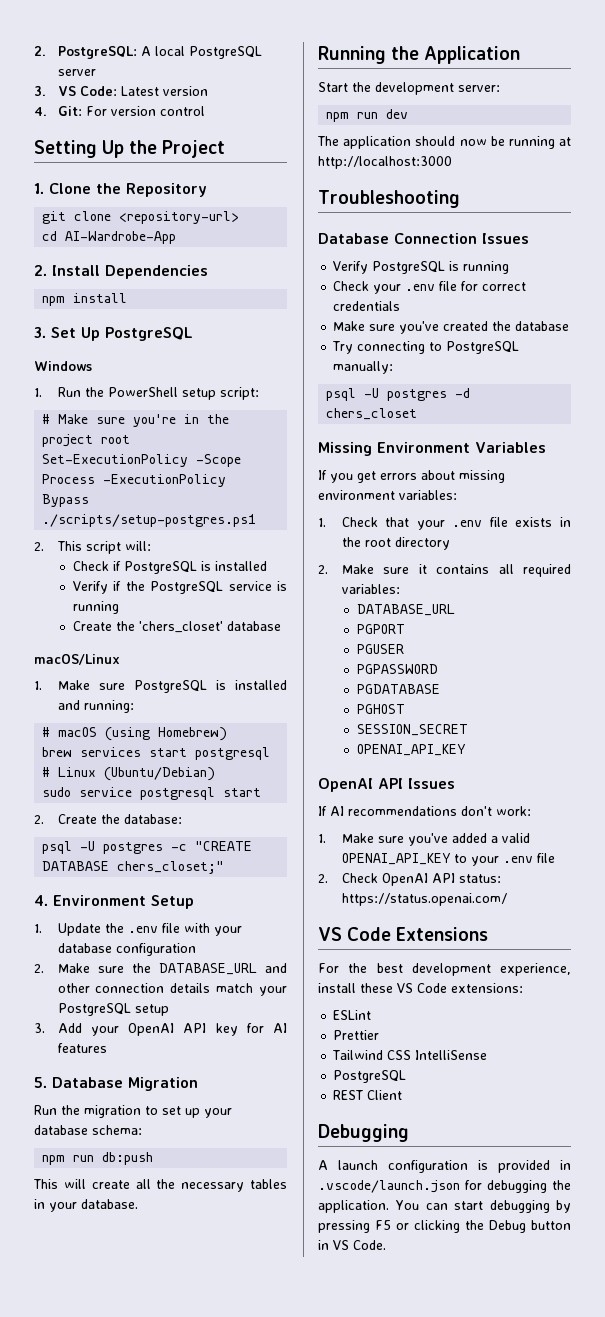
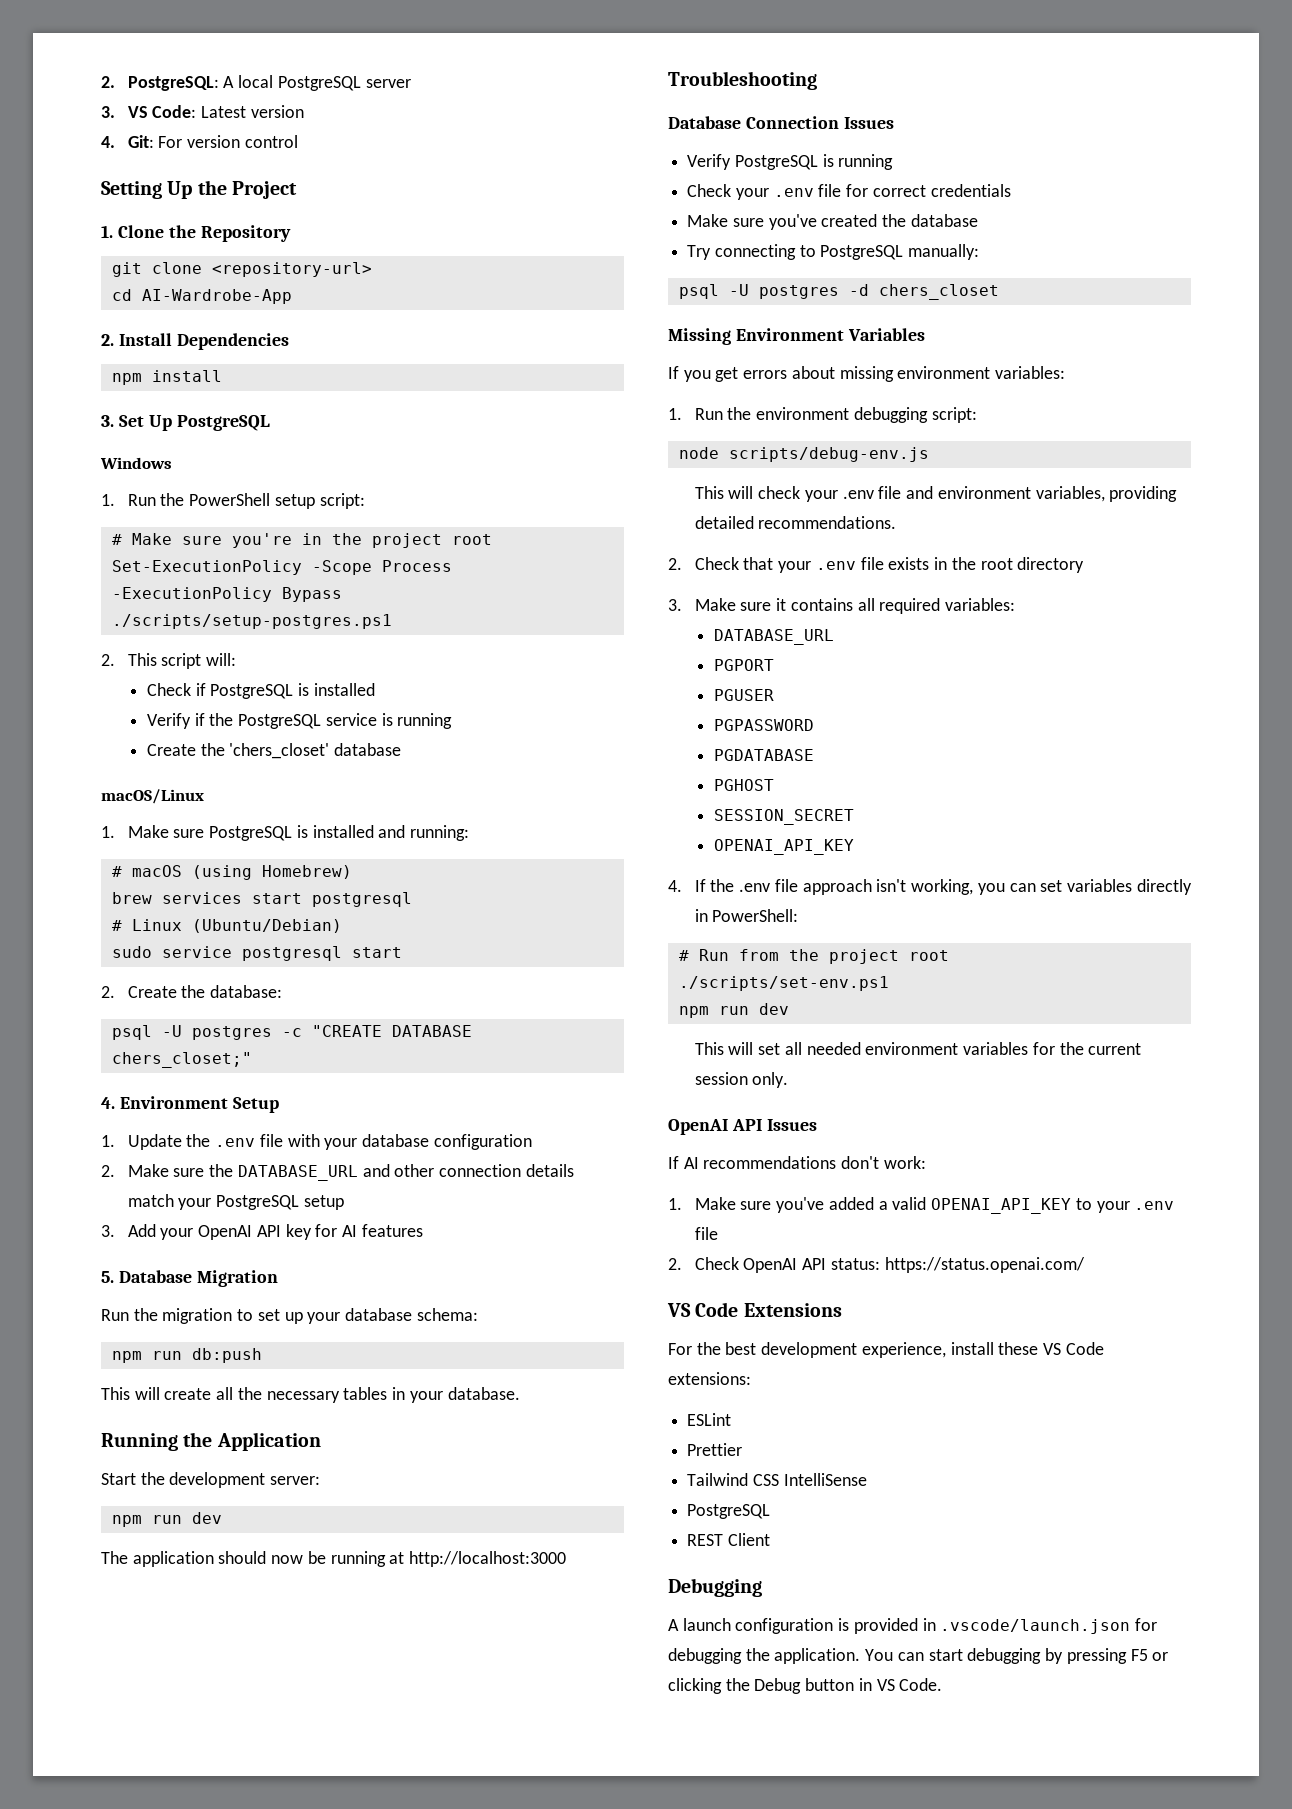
(326, 522) none -> [694,407,977,423] [678,447,929,462] [694,486,1178,502] [694,516,897,529] [668,558,682,570] Run the environment debugging script: // node scripts/debug-env.js // This will check your .env file and environment variables, providing detailed recommendations. // 2.
[318,565,328,574] 2. -> [668,599,682,611] 3.
(466, 750) none -> [668,879,1192,895] [694,909,799,922] [678,949,949,964] [678,976,889,991] [678,1003,789,1018] [694,1042,1142,1055] [694,1072,789,1088] // 4. If the .env file approach isn't working, you can set variables directly in PowerShell: // # Run from the project root // ./scripts/set-env.ps1 // npm run dev // This will set all needed environment variables for the current session only.

